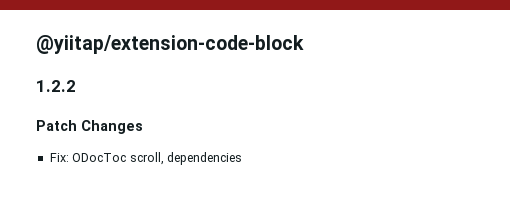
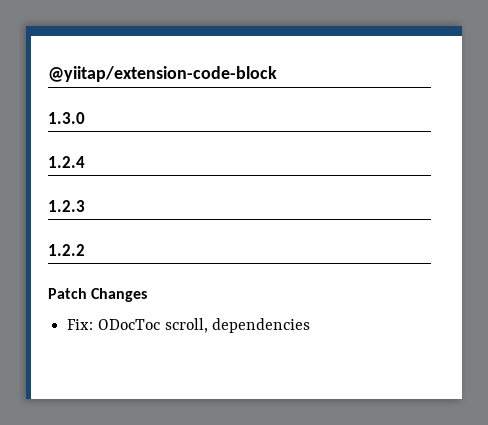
(304, 44) none -> [48,112,85,124] [48,156,85,168] [48,200,85,212] // 1.3.0 // 1.2.4 // 1.2.3

